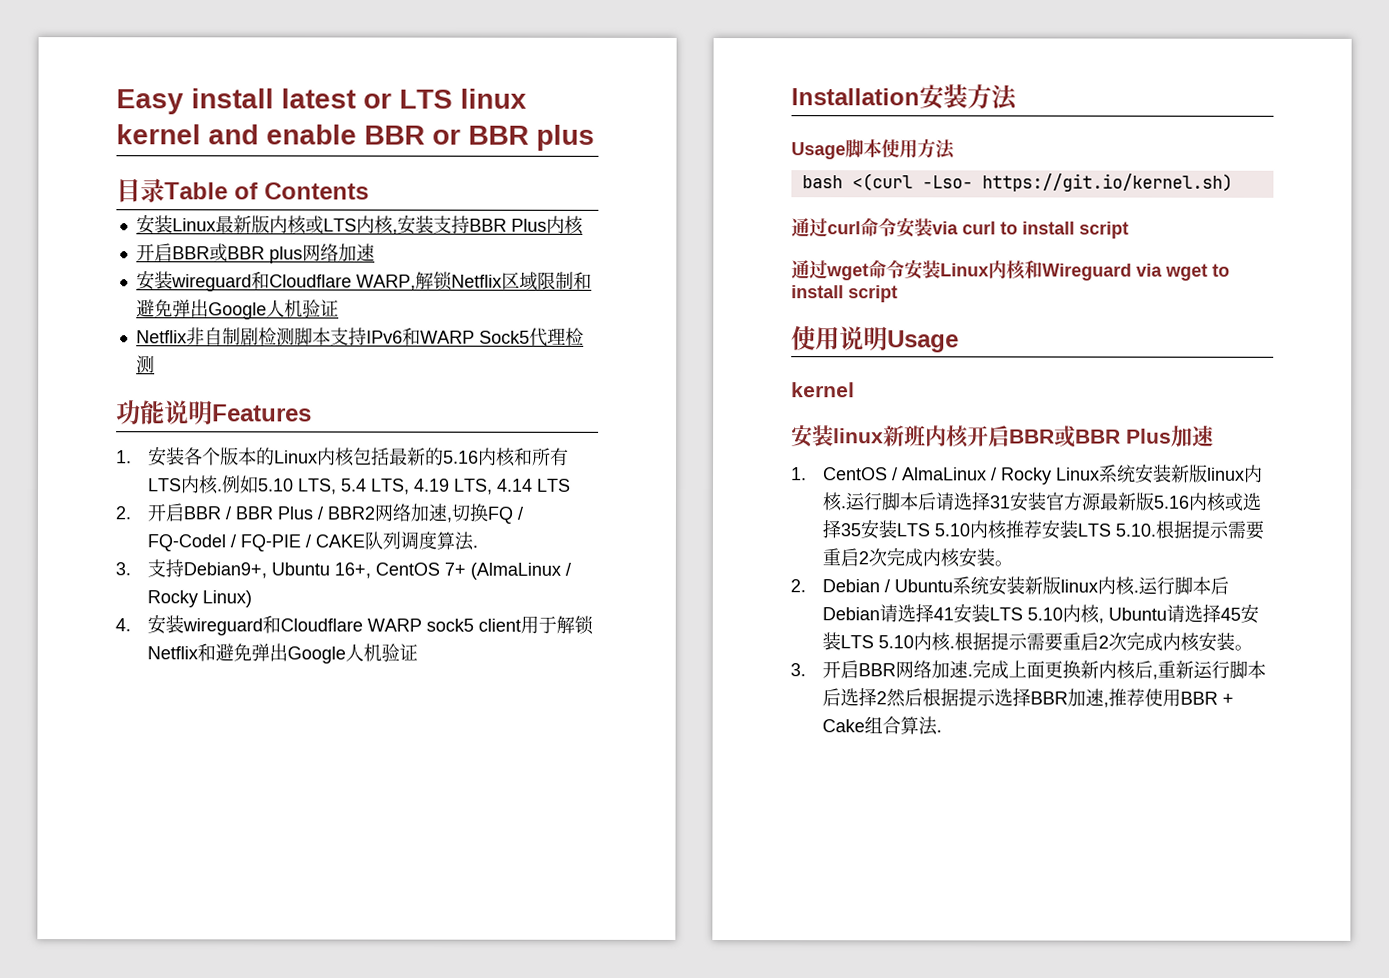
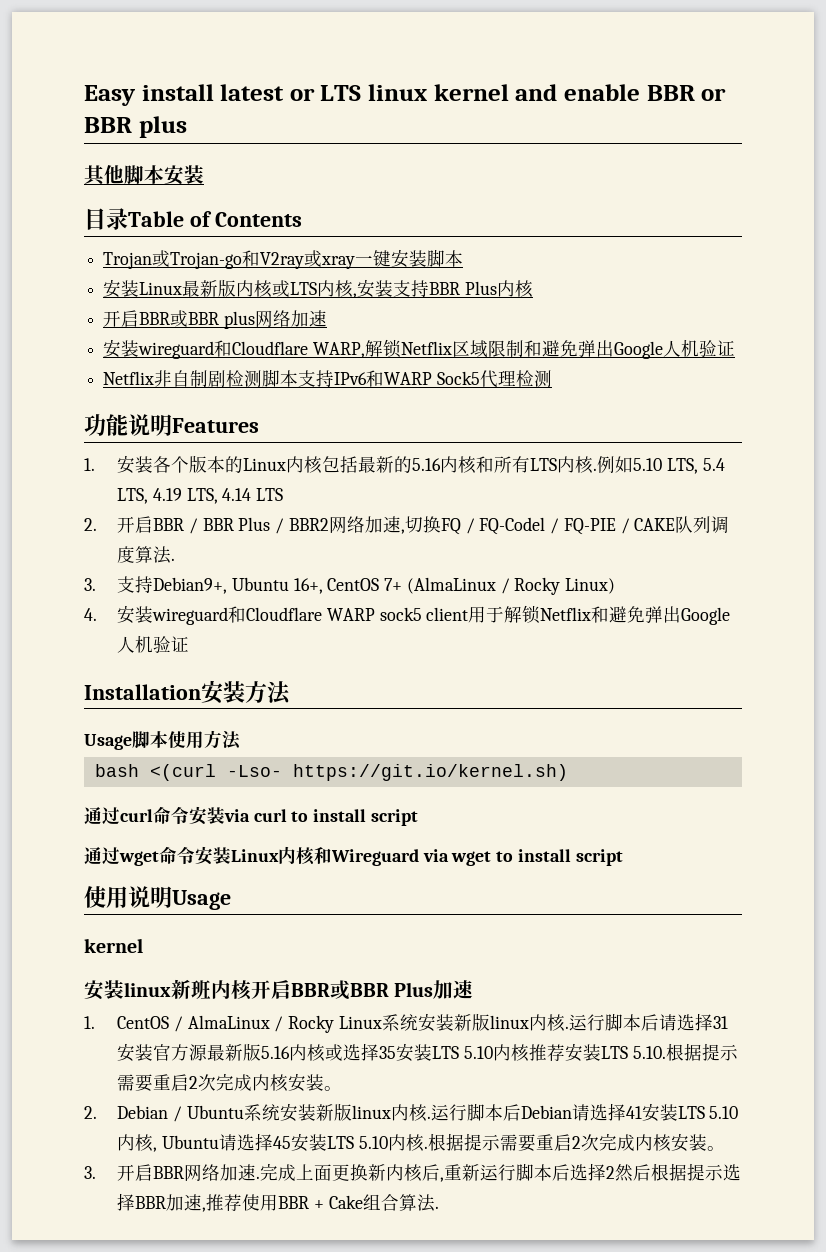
(595, 137) none -> [84,165,204,186] // 其他脚本安装
(369, 191) none -> [103,249,464,269] // Trojan或Trojan-go和V2ray或xray一键安装脚本

